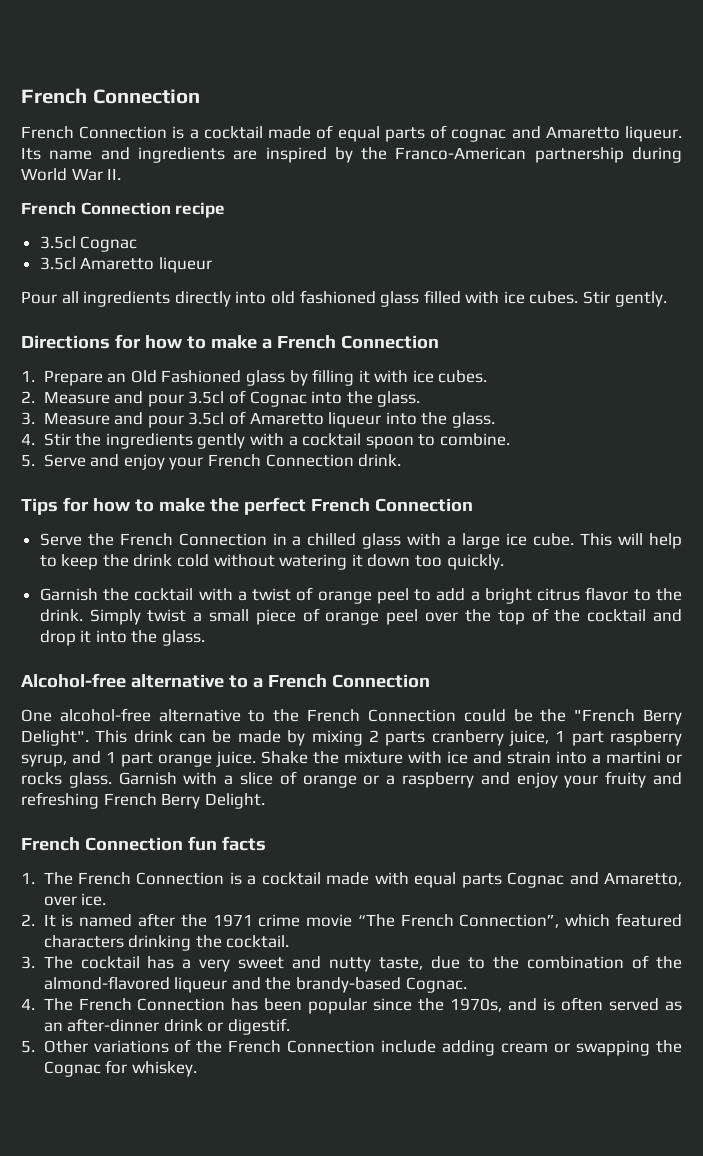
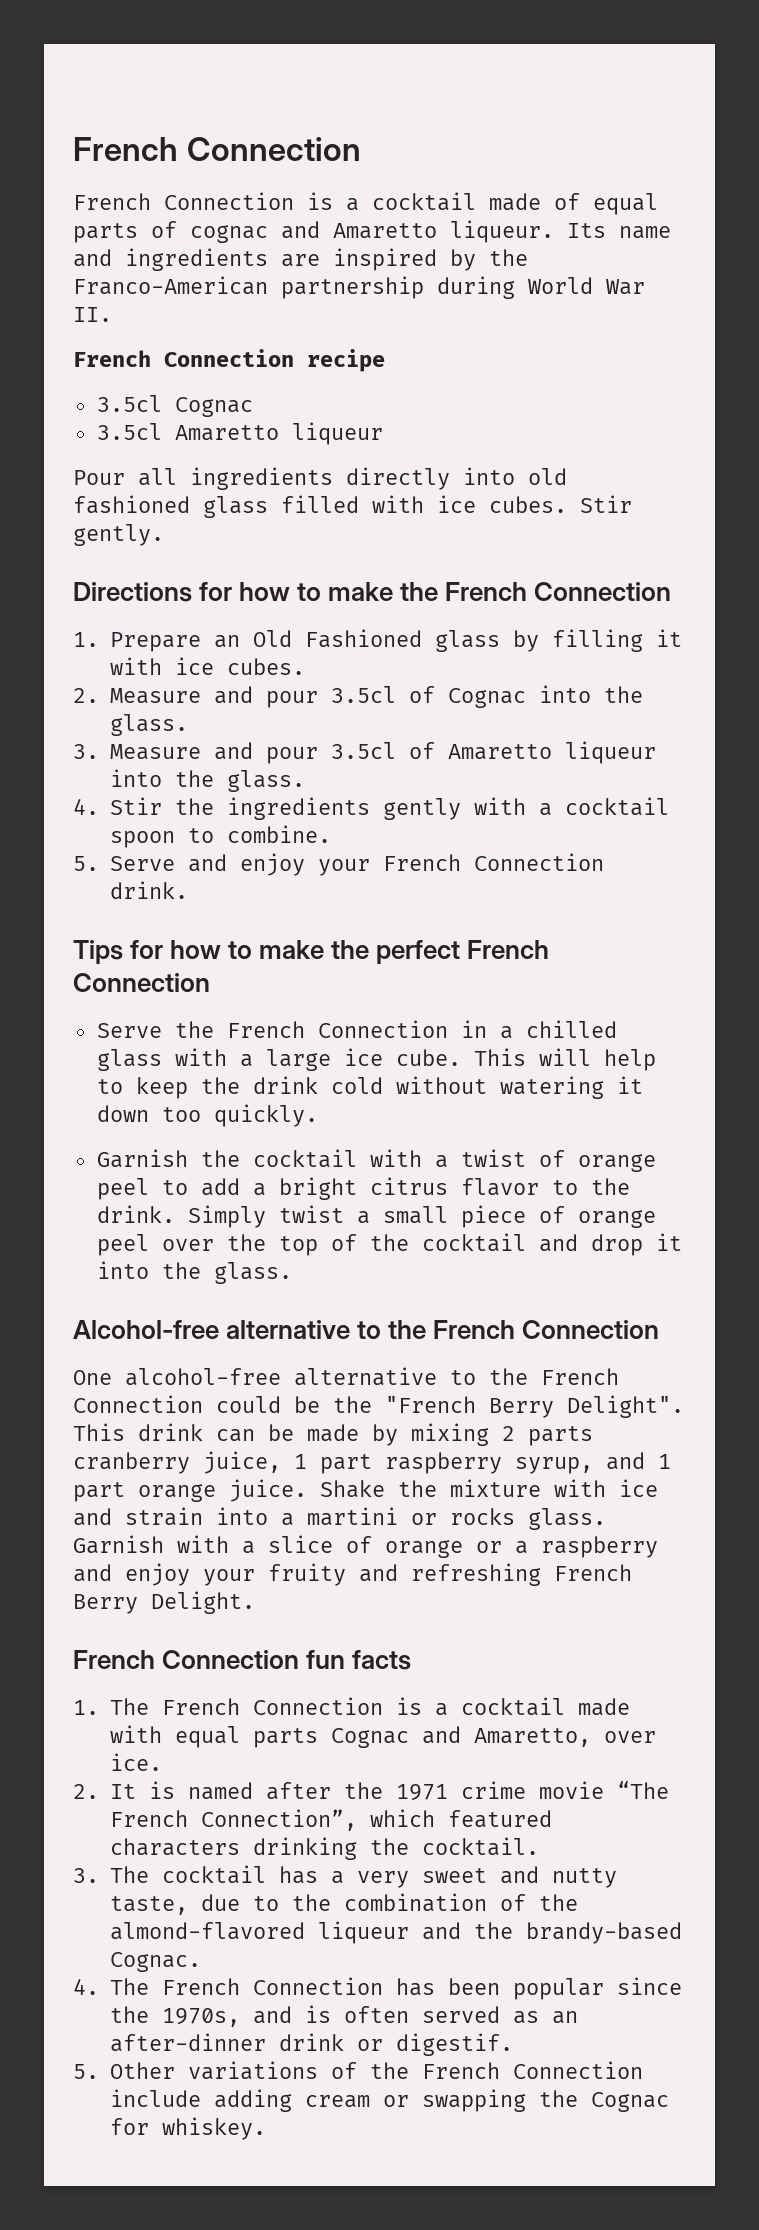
[261,338,272,349] a -> [400,582,439,601] the
[252,677,263,688] a -> [388,1320,427,1339] the

